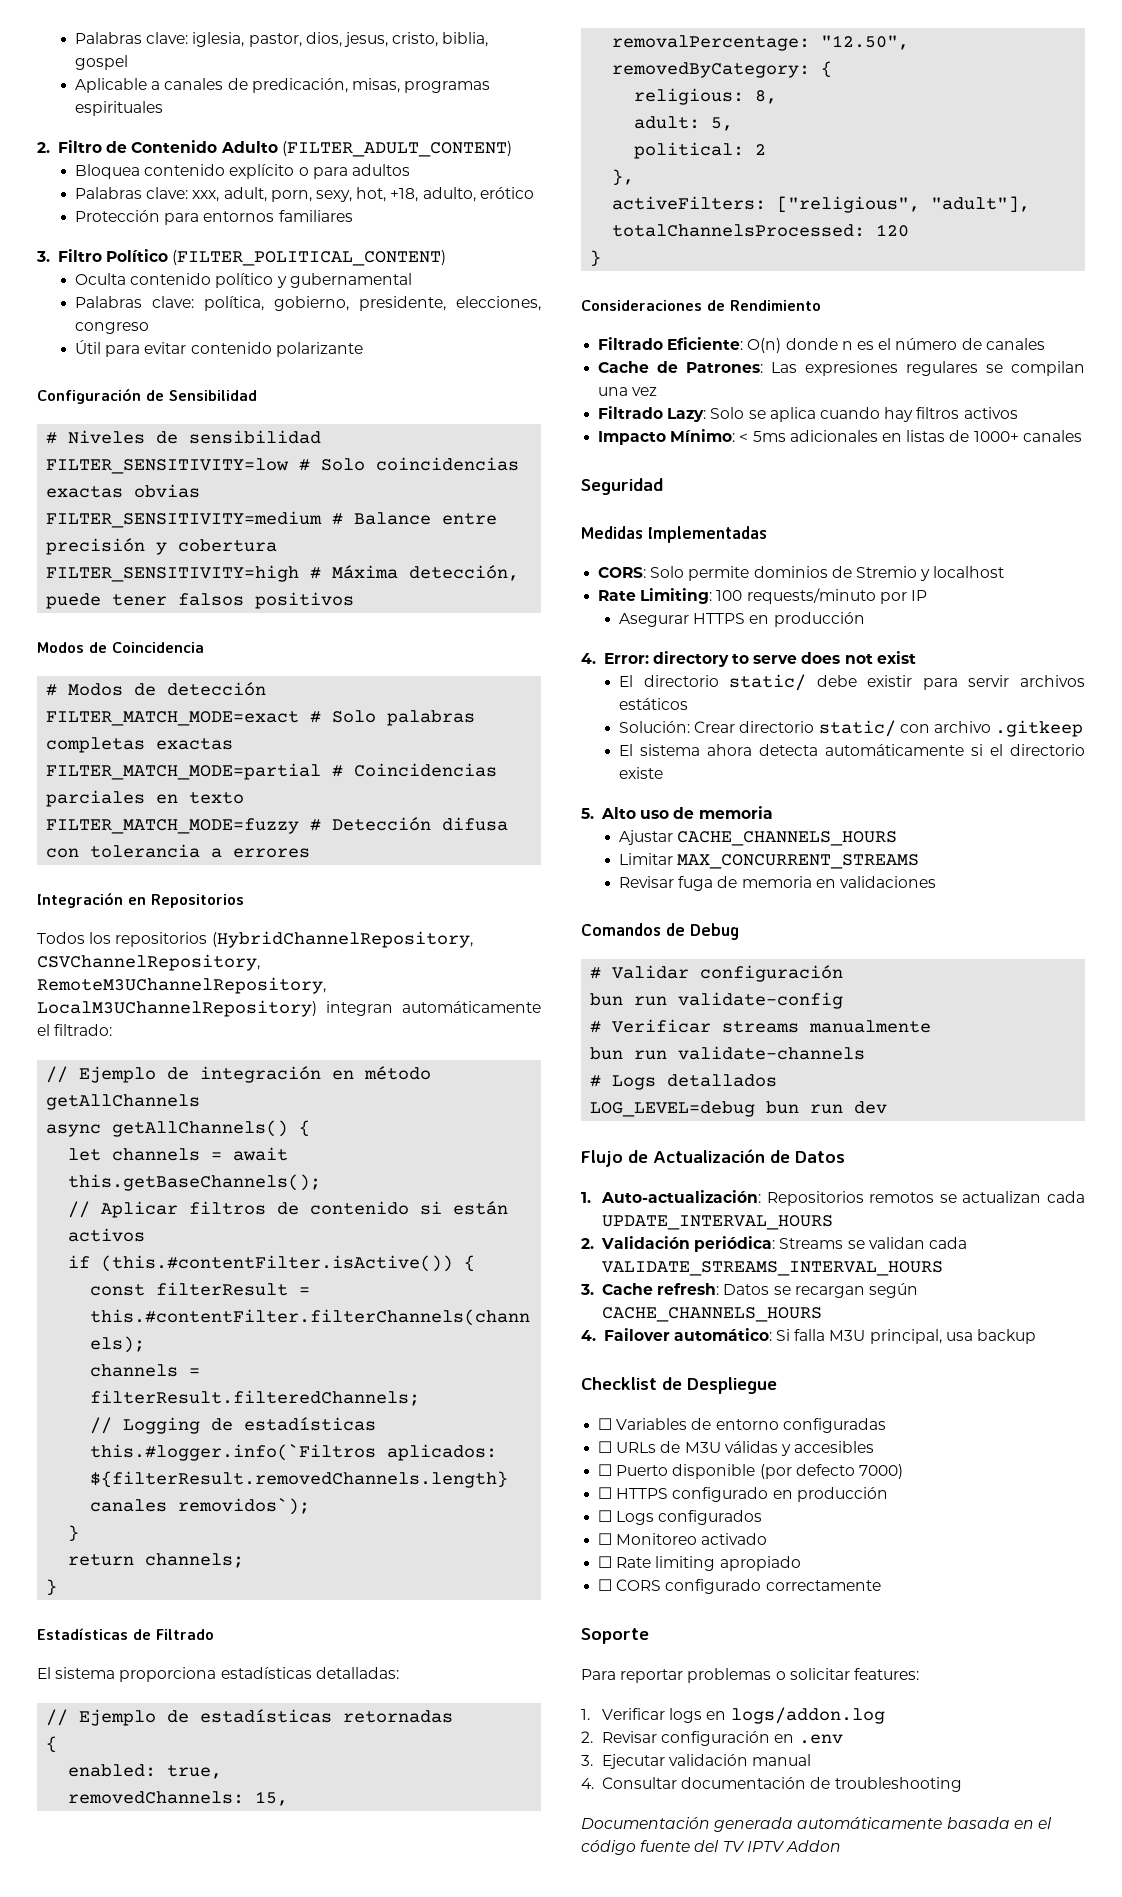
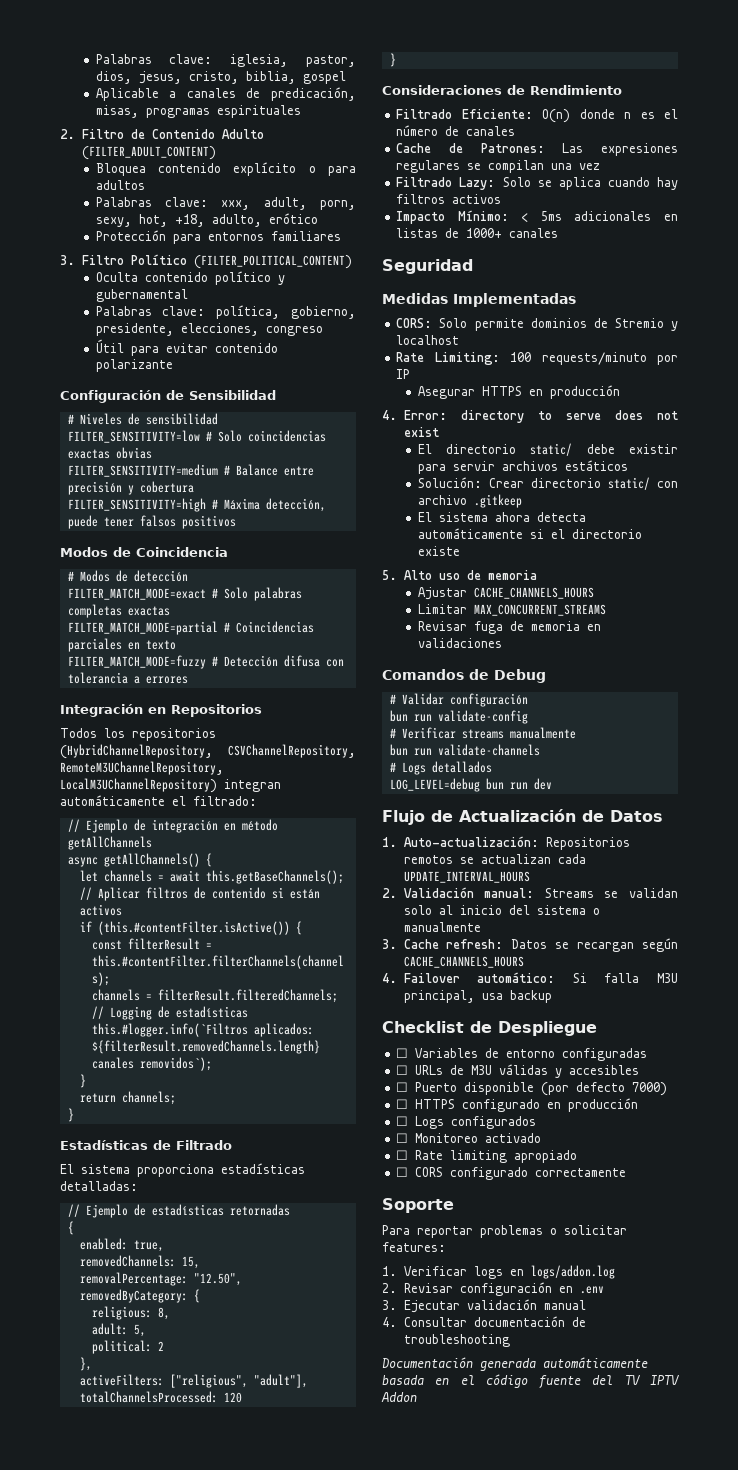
[694,1236,776,1252] periódica: -> [484,888,535,898] manual:
[928,1237,967,1249] [601,1261,943,1276] cada VALIDATE_STREAMS_INTERVAL_HOURS -> [403,905,600,915] [403,922,481,932] solo al inicio del sistema o manualmente

